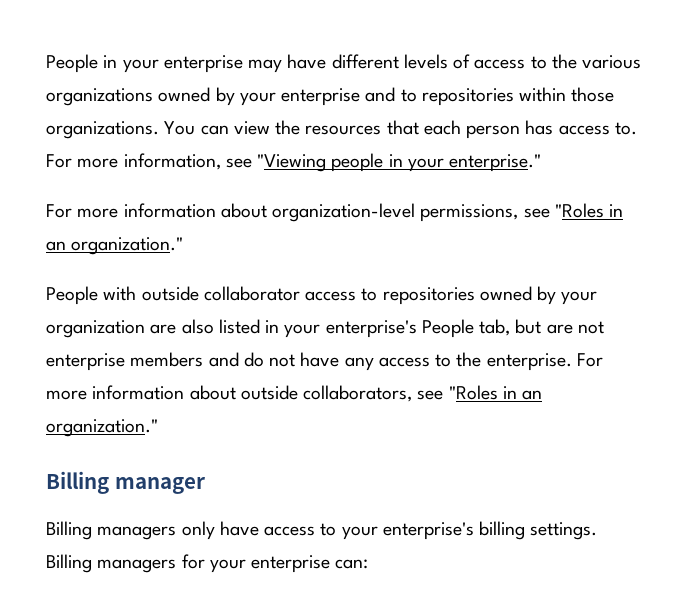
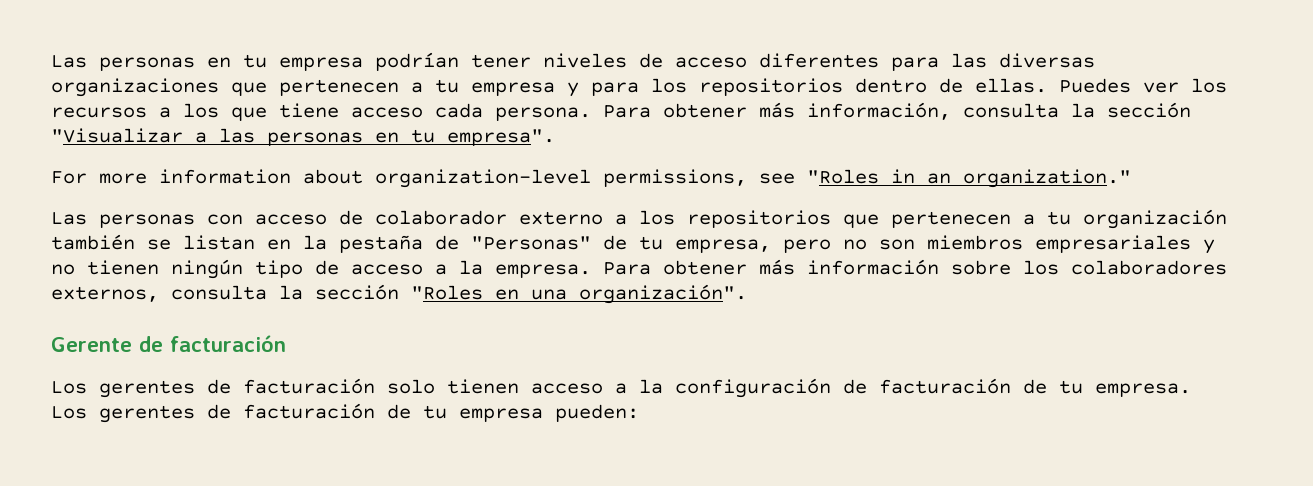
[46,54,642,73] [46,87,615,106] [46,120,637,139] [46,153,542,172] People in your enterprise may have different levels of access to the various organizations owned by your enterprise and to repositories within those organizations. You can view the resources that each person has access to. For more information, see "Viewing people in your enterprise." -> [51,52,1095,71] [51,78,1227,97] [51,102,1191,121] [51,128,555,146] Las personas en tu empresa podrían tener niveles de acceso diferentes para las diversas organizaciones que pertenecen a tu empresa y para los repositorios dentro de ellas. Puedes ver los recursos a los que tiene acceso cada persona. Para obtener más información, consulta la sección "Visualizar a las personas en tu empresa".
[46,286,598,305] [46,319,604,338] [46,352,603,371] [46,385,543,402] [46,419,158,437] [46,471,205,494] [46,521,598,540] [46,554,369,573] People with outside collaborator access to repositories owned by your organization are also listed in your enterprise's People tab, but are not enterprise members and do not have any access to the enterprise. For more information about outside collaborators, see "Roles in an organization." // Billing manager // Billing managers only have access to your enterprise's billing settings. Billing managers for your enterprise can: -> [51,209,1227,229] [51,234,1215,254] [51,259,1227,279] [51,284,747,304] [51,335,286,352] [51,378,1191,398] [51,403,639,423] Las personas con acceso de colaborador externo a los repositorios que pertenecen a tu organización también se listan en la pestaña de "Personas" de tu empresa, pero no son miembros empresariales y no tienen ningún tipo de acceso a la empresa. Para obtener más información sobre los colaboradores externos, consulta la sección "Roles en una organización". // Gerente de facturación // Los gerentes de facturación solo tienen acceso a la configuración de facturación de tu empresa. Los gerentes de facturación de tu empresa pueden:

